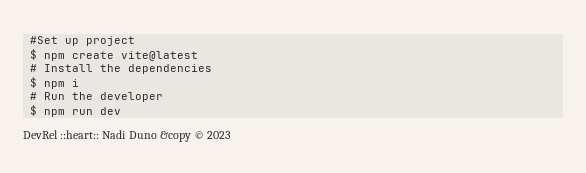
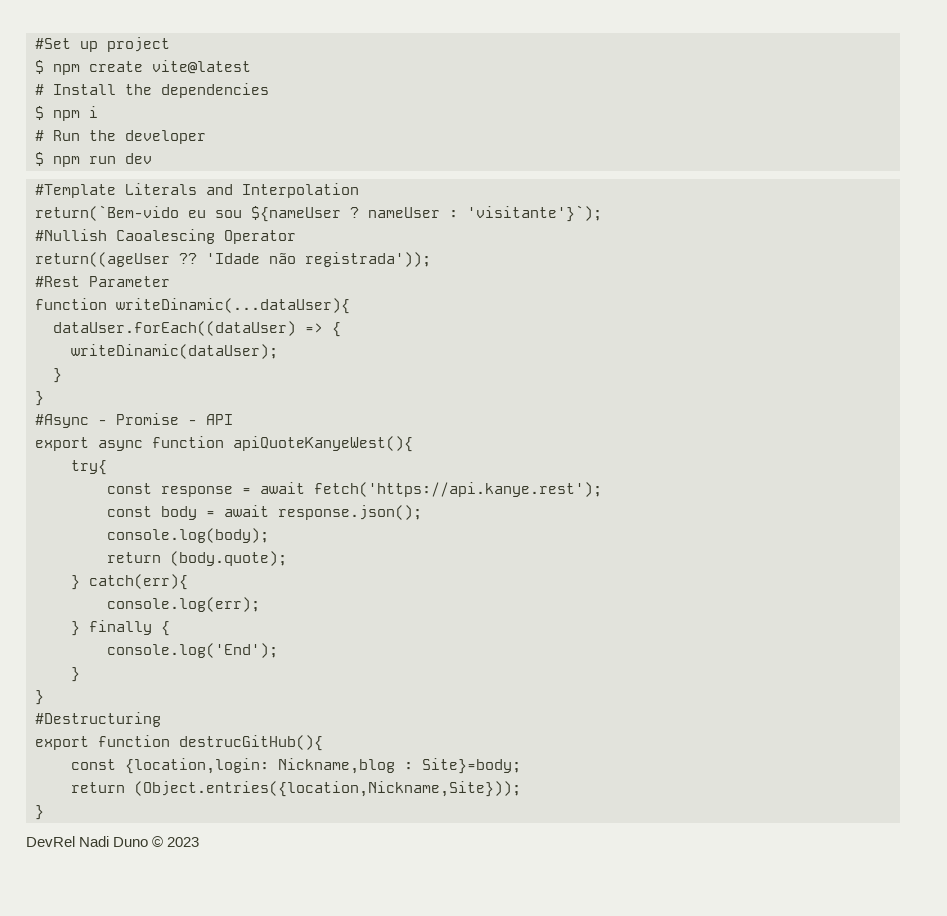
(122, 111) none -> [35,183,359,198] [35,205,602,222] [35,229,296,244] [35,252,431,267] [35,276,170,287] [35,298,350,314] [53,321,341,337] [71,344,278,359] [53,368,62,383] [35,391,44,406] [35,413,233,428] [35,436,413,452] [71,460,107,475] [107,482,602,497] [107,505,422,520] [107,528,269,543] [107,551,287,566] [71,574,188,590] [107,597,260,612] [71,620,170,636] [107,643,278,658] [71,667,80,682] [35,690,44,705] [35,712,161,727] [35,735,323,751] [71,758,521,774] [71,781,521,797] [35,805,44,820] // #Template Literals and Interpolation // return(`Bem-vido eu sou ${nameUser ? nameUser : 'visitante'}`); // #Nullish Caoalescing Operator // return((ageUser ?? 'Idade não registrada')); // #Rest Parameter // function writeDinamic(...dataUser){ // dataUser.forEach((dataUser) => { // writeDinamic(dataUser); // } // } // #Async - Promise - API // export async function apiQuoteKanyeWest(){ // try{ // const response = await fetch('https://api.kanye.rest'); // const body = await response.json(); // console.log(body); // return (body.quote); // } catch(err){ // console.log(err); // } finally { // console.log('End'); // } // } // #Destructuring // export function destrucGitHub(){ // const {location,login: Nickname,blog : Site}=body; // return (Object.entries({location,Nickname,Site})); // }
[60,130,100,139] ::heart:: -> (75, 841) none
[159,131,191,142] &copy -> (149, 842) none

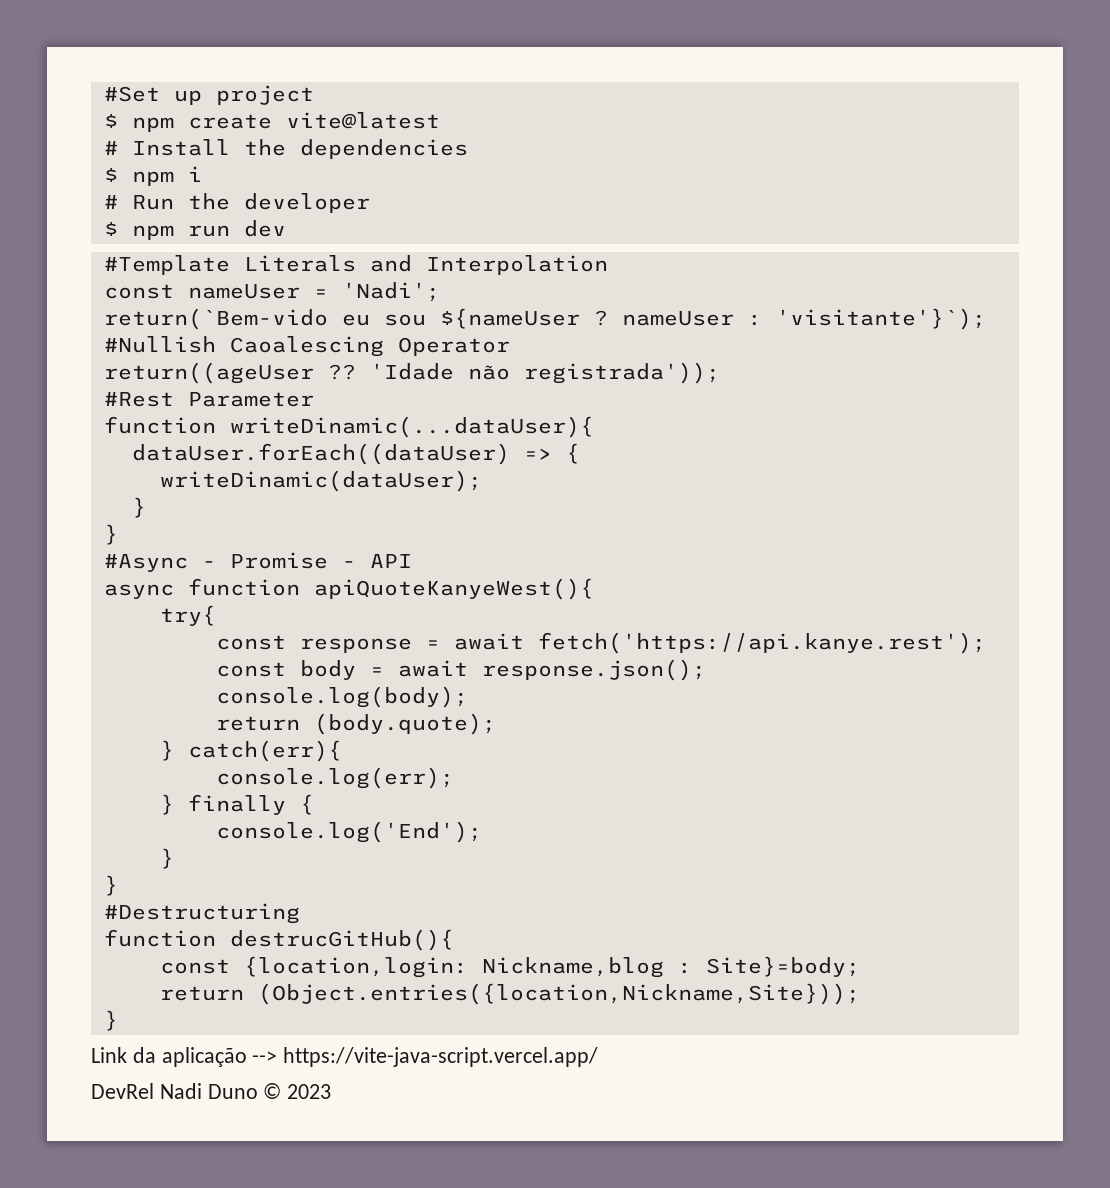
(359, 190) none -> [103,282,440,302] // const nameUser = 'Nadi';
[35,437,89,451] export -> (412, 561) none
[35,736,89,750] export -> (300, 913) none
(44, 812) none -> [91,1047,599,1067] // Link da aplicação --> https://vite-java-script.vercel.app/

